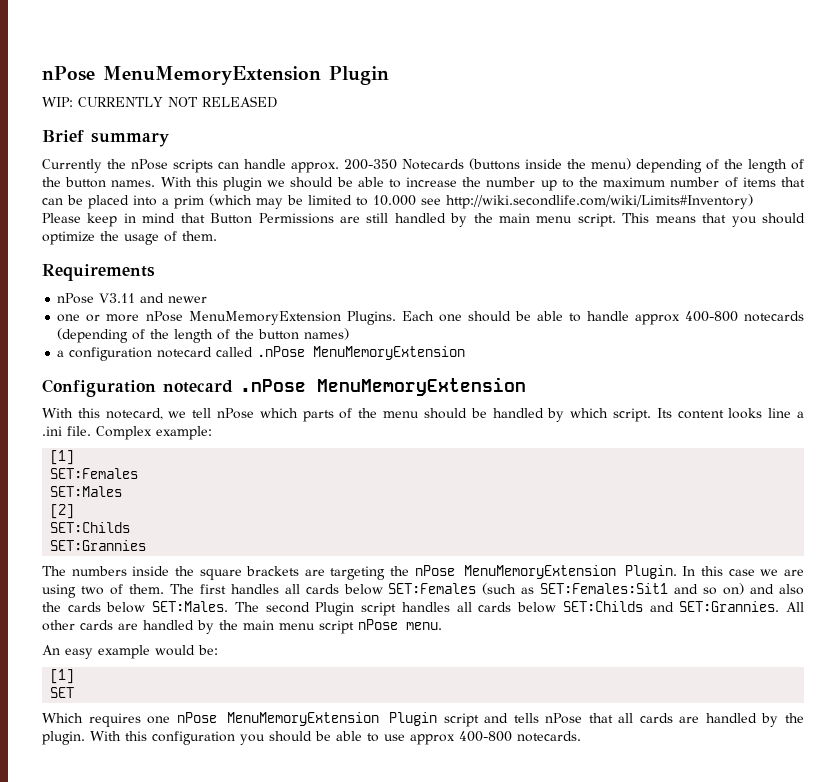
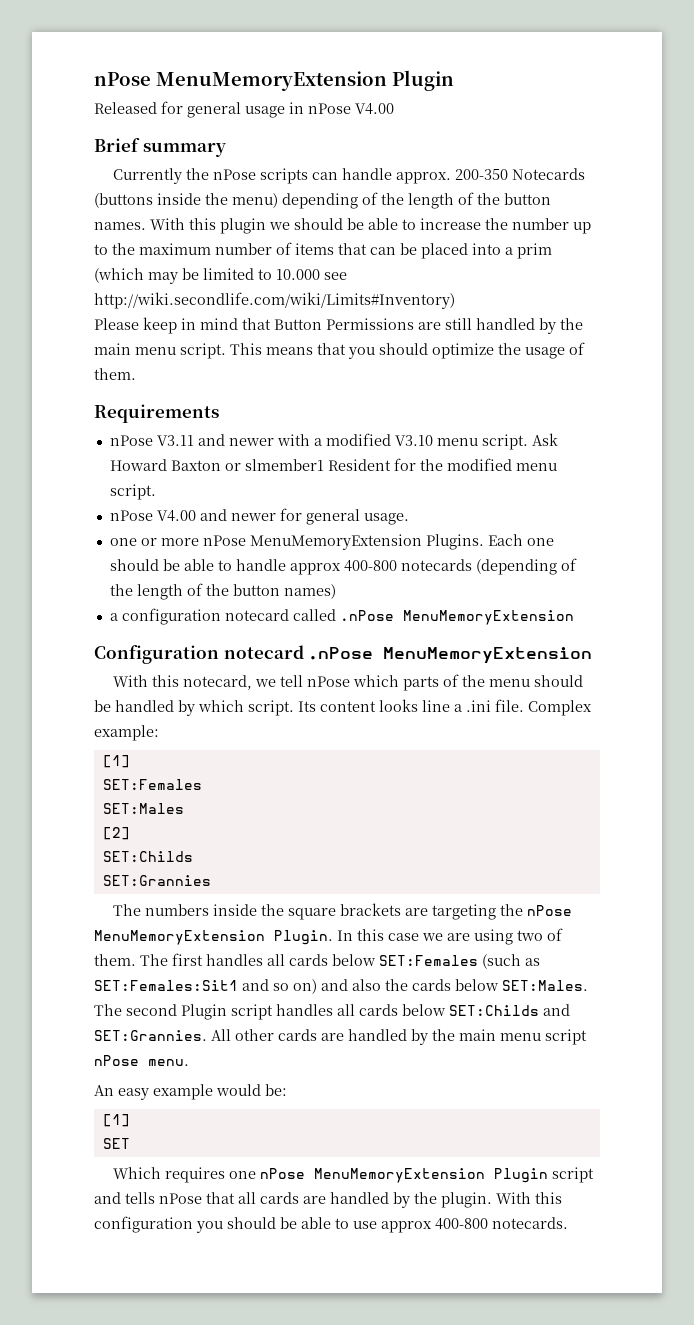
[42,96,278,108] WIP: CURRENTLY NOT RELEASED -> [94,101,394,118] Released for general usage in nPose V4.00
(208, 299) none -> [276,433,558,450] [109,458,557,471] [109,484,156,500] [109,508,409,525] with a modified V3.10 menu script. Ask Howard Baxton or slmember1 Resident for the modified menu script. // nPose V4.00 and newer for general usage.

